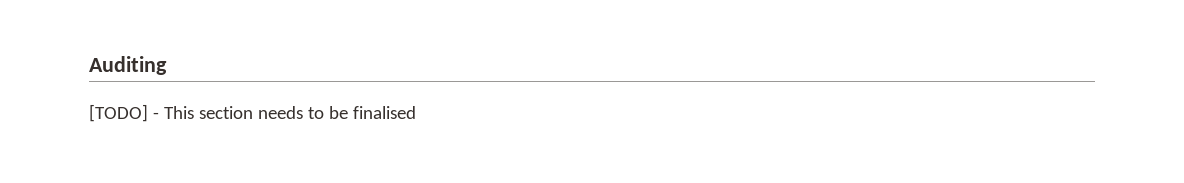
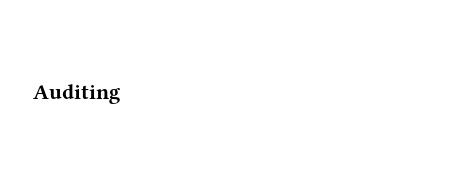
[89,104,416,122] // [TODO] - This section needs to be finalised -> (120, 94) none

